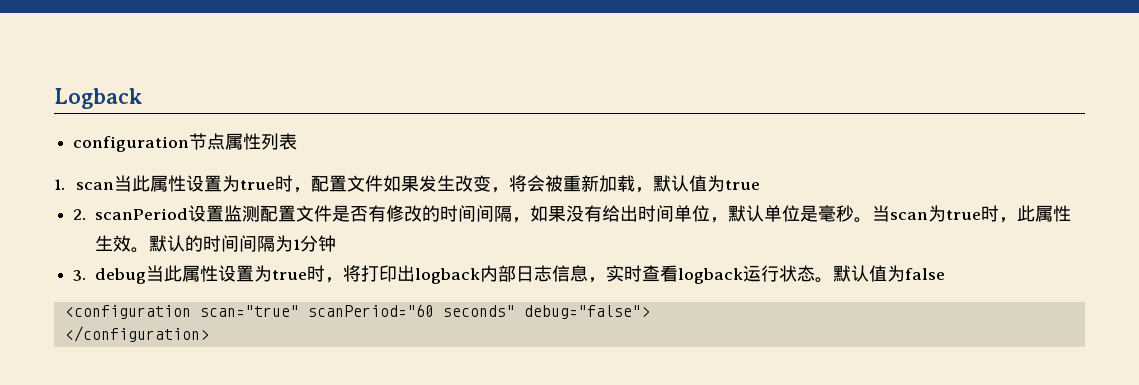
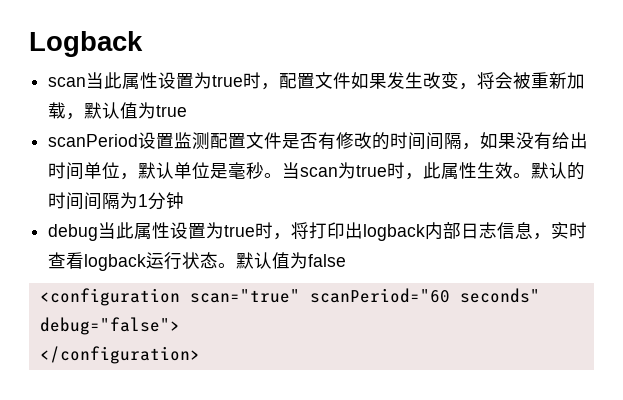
[73,133,298,152] [54,179,65,190] configuration节点属性列表 // 1. -> (143, 44) none
[73,209,87,220] 2. -> (188, 111) none
[73,270,87,281] 3. -> (185, 200) none

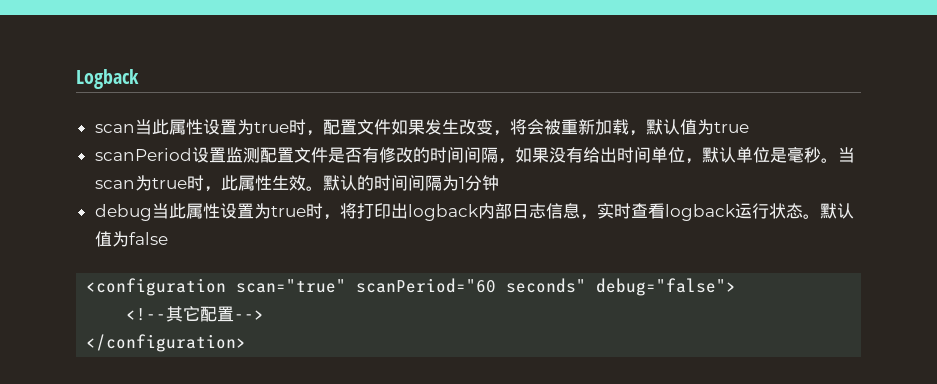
(180, 326) none -> [126,306,265,322] // <!--其它配置-->

